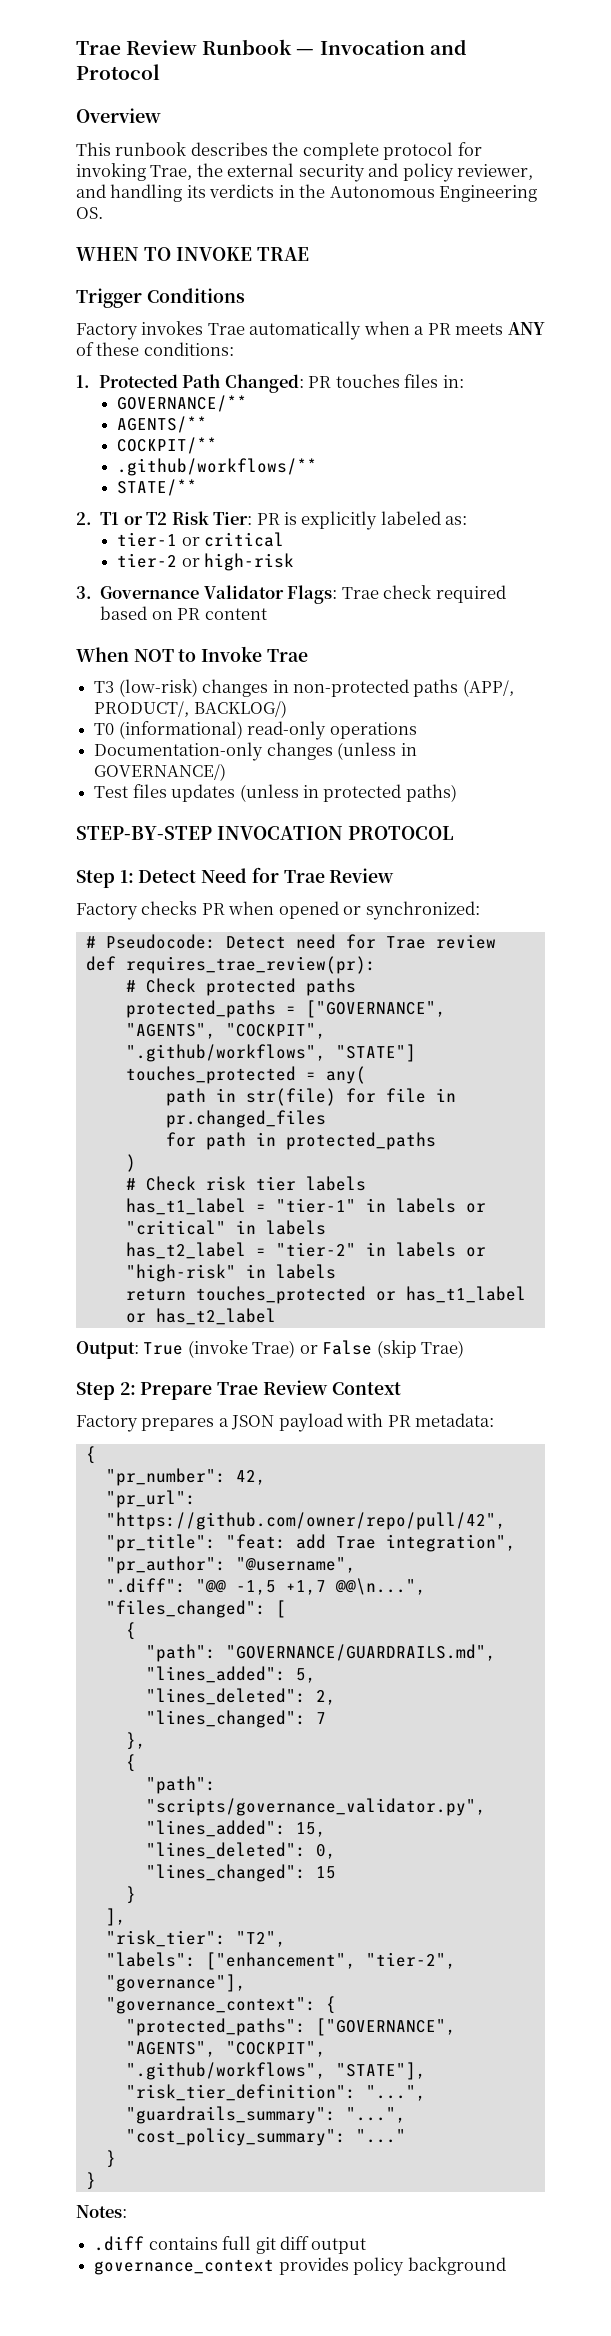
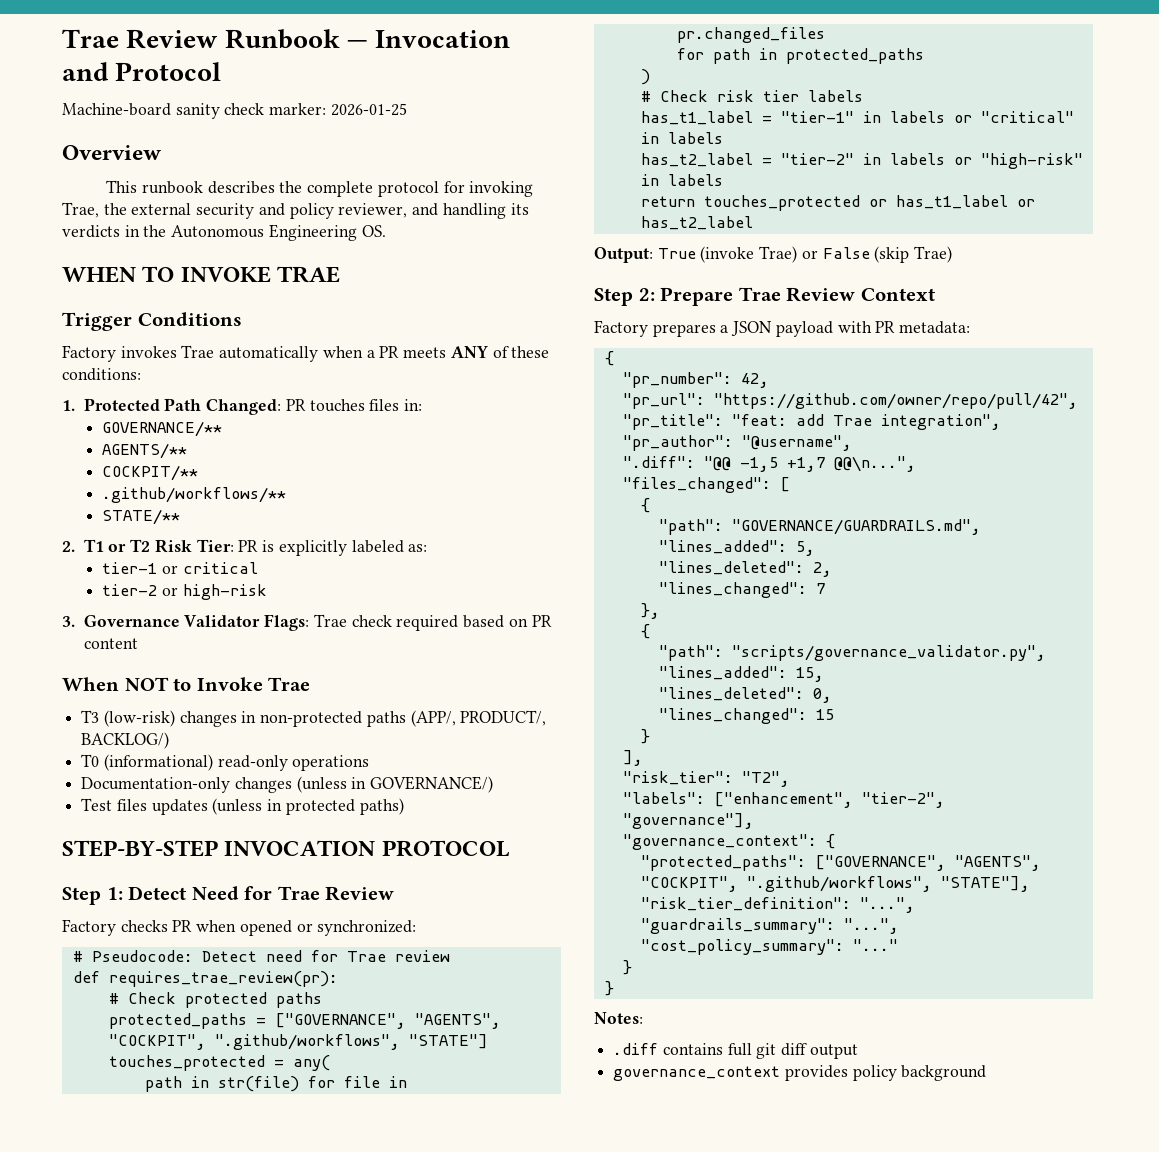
(160, 72) none -> [62,103,407,119] // Machine-board sanity check marker: 2026-01-25

